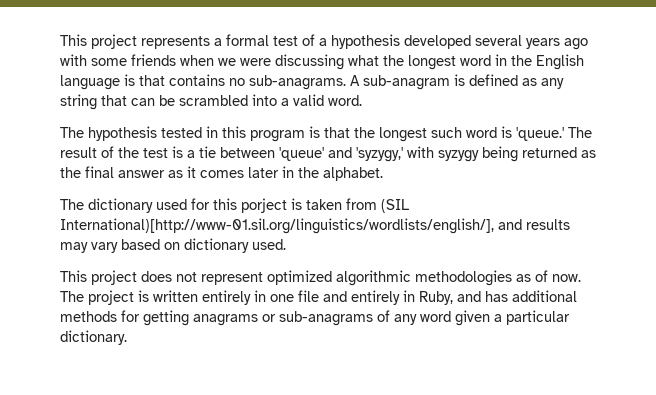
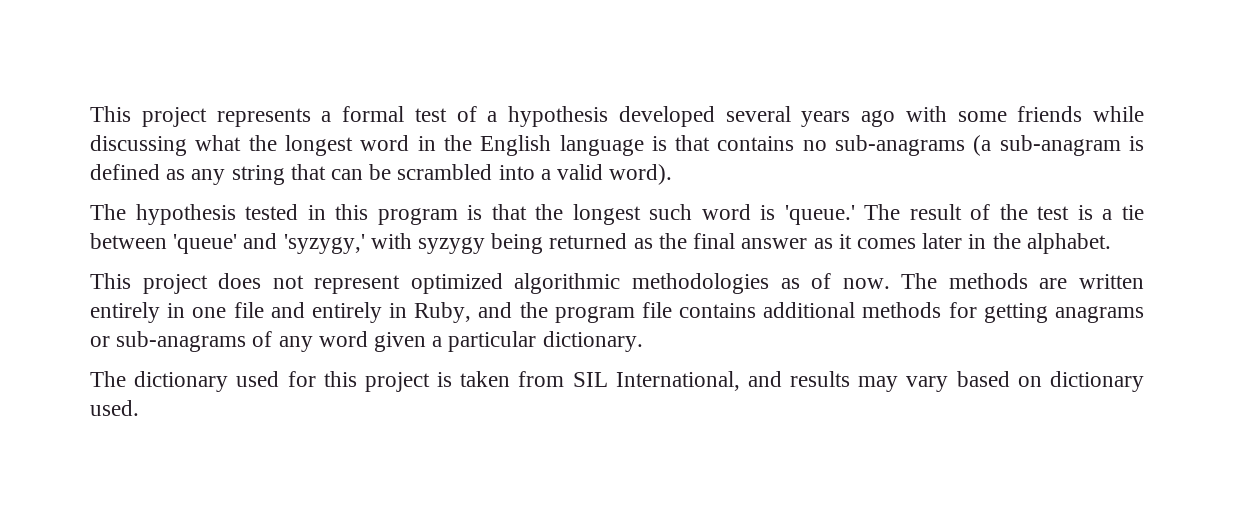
[180,55,271,66] when we were -> [1093,106,1144,122] while
[249,75,360,90] sub-anagrams. A -> [835,135,992,156] sub-anagrams (a
[328,95,362,106] word. -> [609,164,673,185] word).
[60,198,409,213] [60,218,570,234] [60,238,286,253] // The dictionary used for this porject is taken from (SIL International)[http://www-01.sil.org/linguistics/wordlists/english/], and results may vary based on dictionary used. -> (1111, 243) none
[88,290,149,305] project is -> [948,273,1068,289] methods are
[485,291,508,302] has -> [519,302,757,323] the program file contains
(127, 337) none -> [90,371,1144,392] [90,400,139,416] // The dictionary used for this project is taken from SIL International, and results may vary based on dictionary used.

